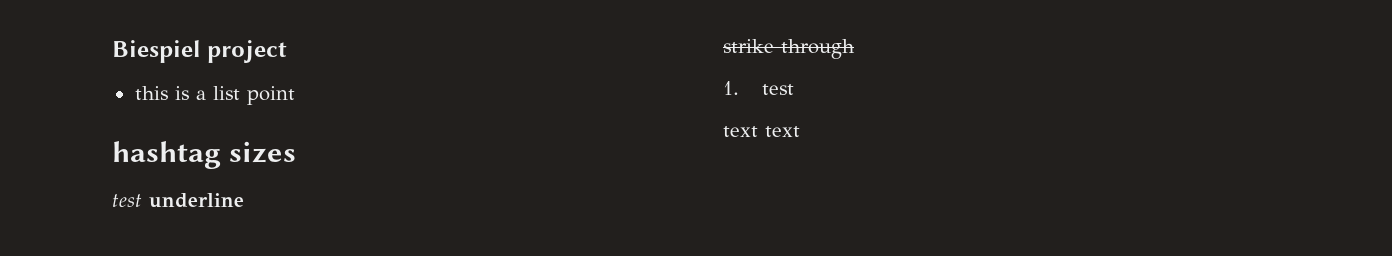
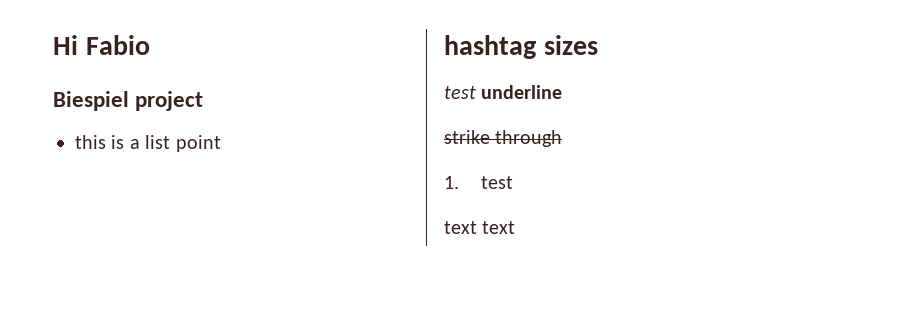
(112, 51) none -> [53,35,150,55] Hi Fabio //

